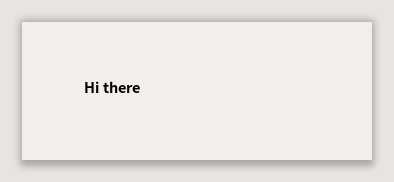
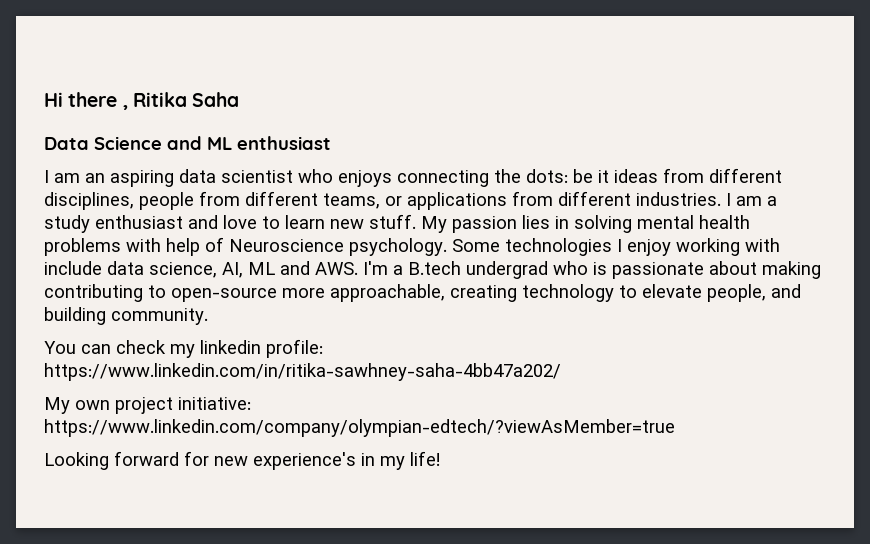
(140, 87) none -> [122,92,240,110] [44,136,331,150] [44,168,782,187] [44,191,777,210] [44,214,750,233] [44,237,780,256] [44,261,821,279] [44,284,801,302] [44,307,208,325] [44,339,323,358] [44,363,561,381] [44,397,251,414] [44,419,675,437] [44,451,440,470] , Ritika Saha // Data Science and ML enthusiast // I am an aspiring data scientist who enjoys connecting the dots: be it ideas from different disciplines, people from different teams, or applications from different industries. I am a study enthusiast and love to learn new stuff. My passion lies in solving mental health problems with help of Neuroscience psychology. Some technologies I enjoy working with include data science, AI, ML and AWS. I'm a B.tech undergrad who is passionate about making contributing to open-source more approachable, creating technology to elevate people, and building community. // You can check my linkedin profile: https://www.linkedin.com/in/ritika-sawhney-saha-4bb47a202/ // My own project initiative: https://www.linkedin.com/company/olympian-edtech/?viewAsMember=true // Looking forward for new experience's in my life!

